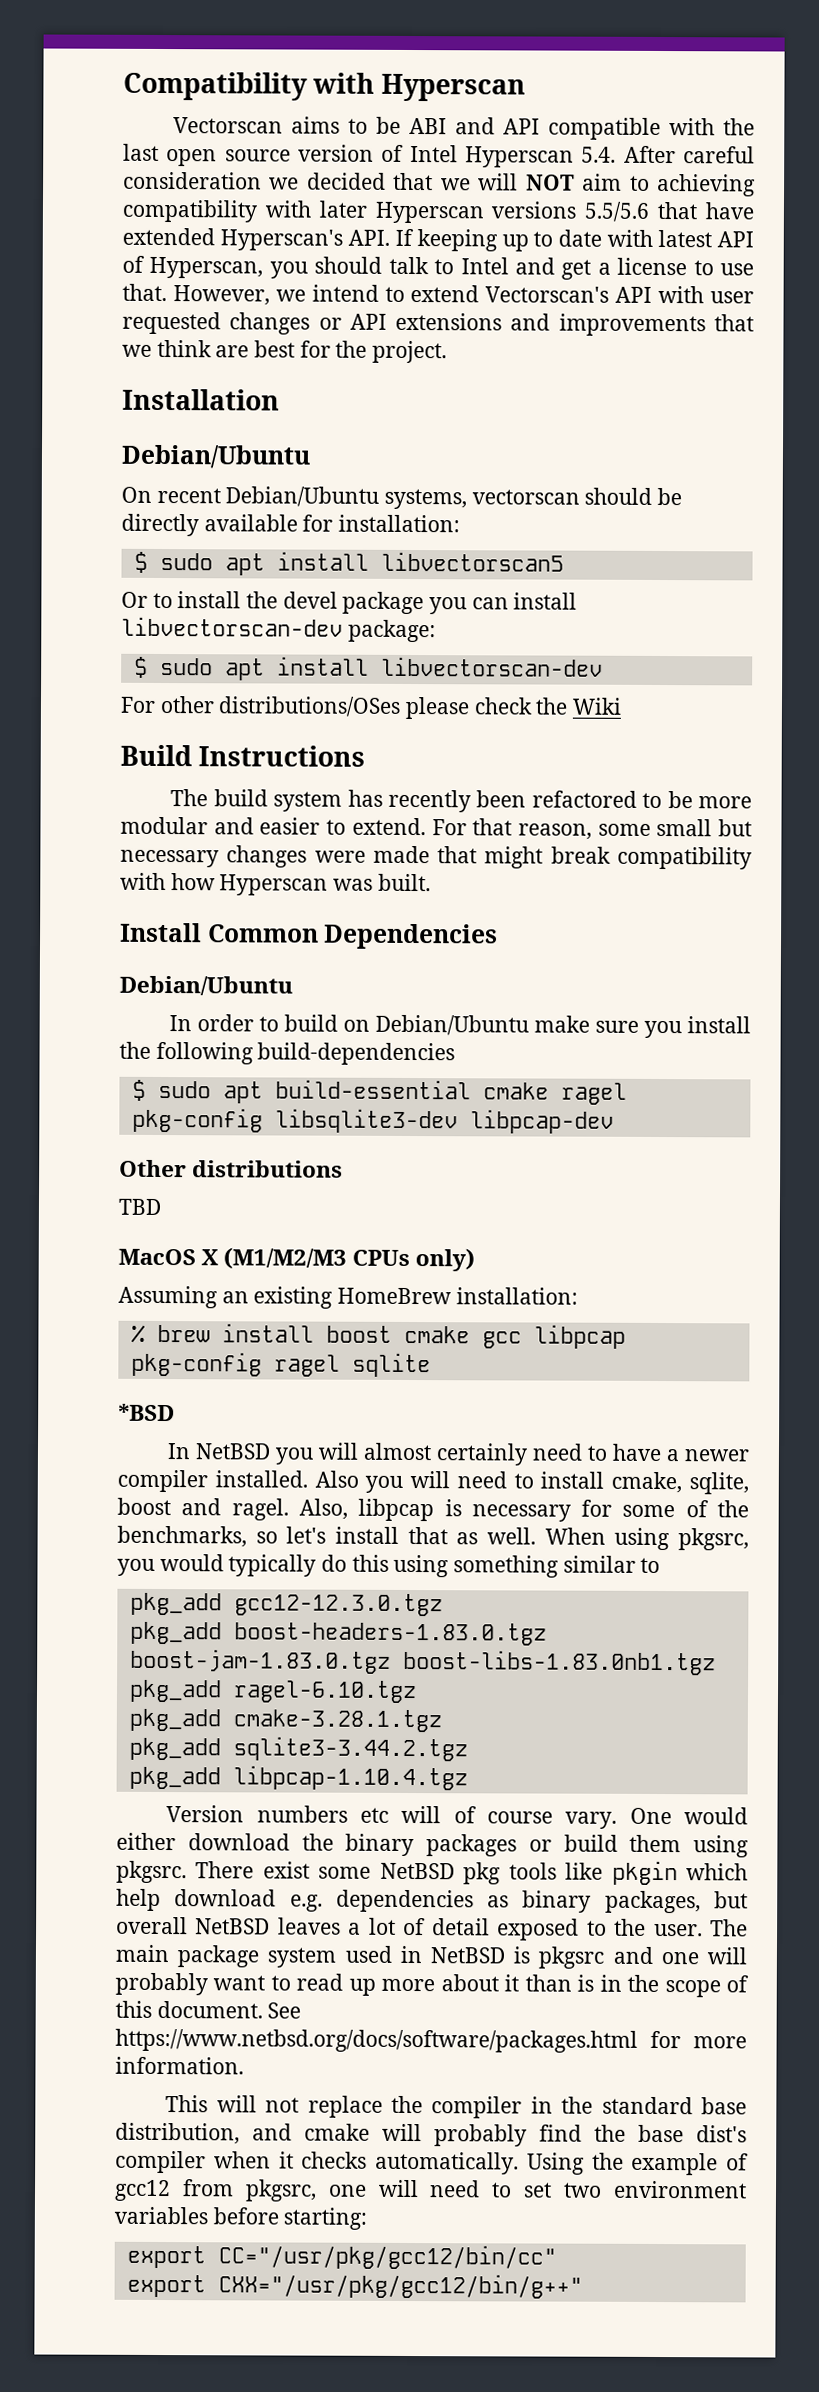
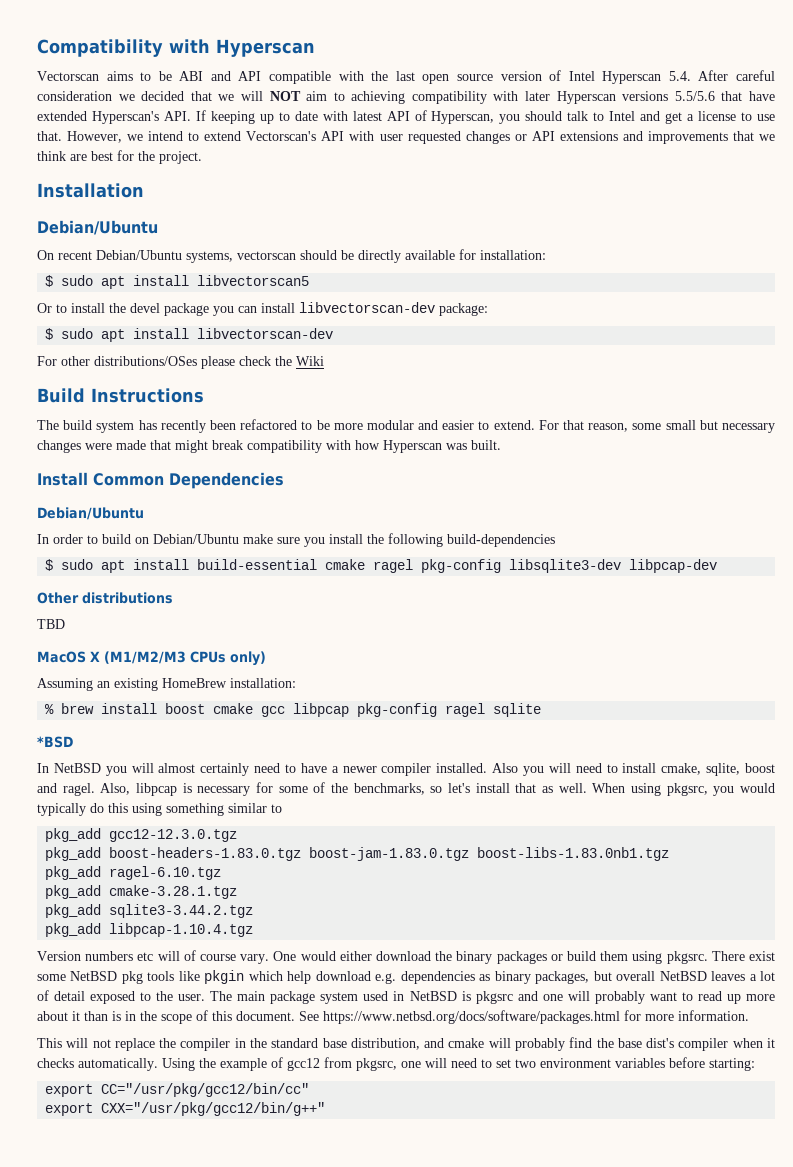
(263, 1092) none -> [133,559,190,570] install

